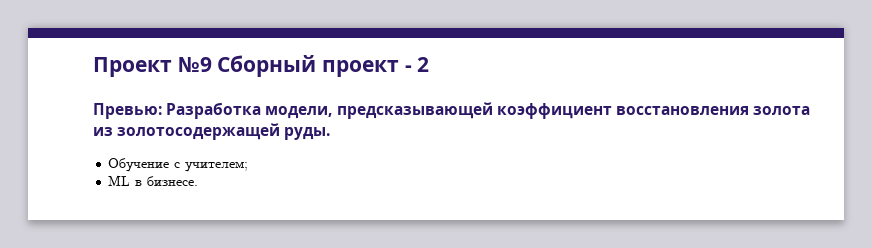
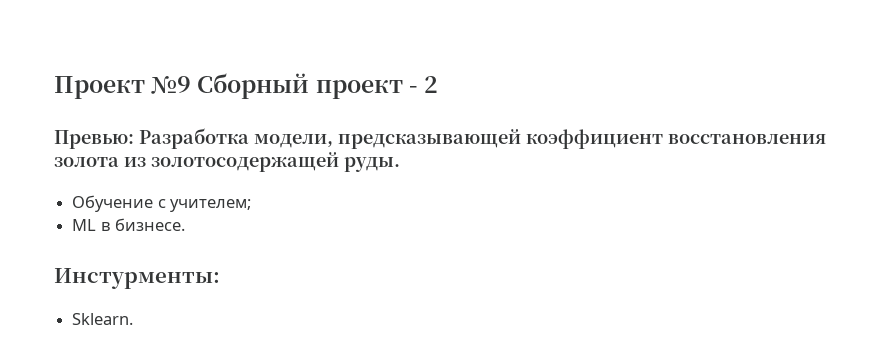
(199, 181) none -> [54,268,220,289] [72,313,134,325] // Инстурменты: // Sklearn.

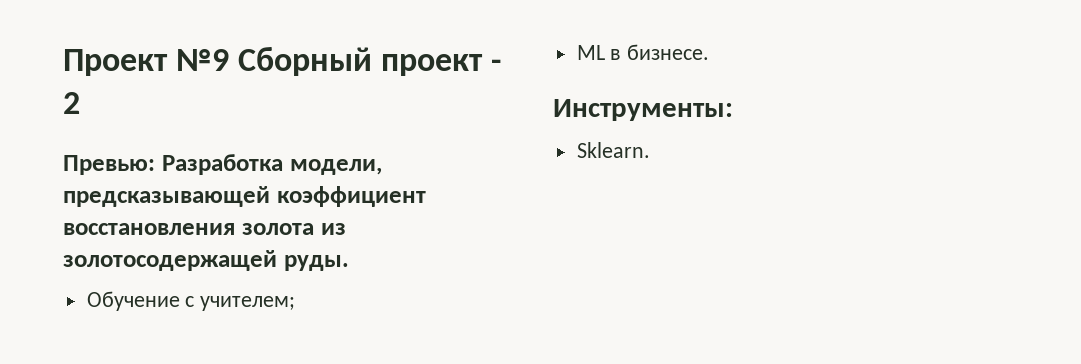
[54,268,220,289] Инстурменты: -> [553,99,733,121] Инструменты:

